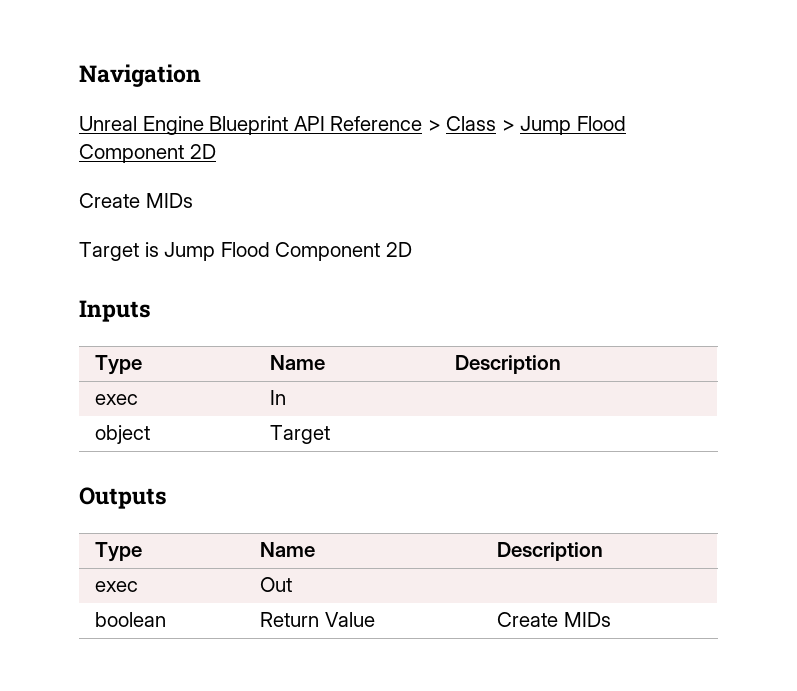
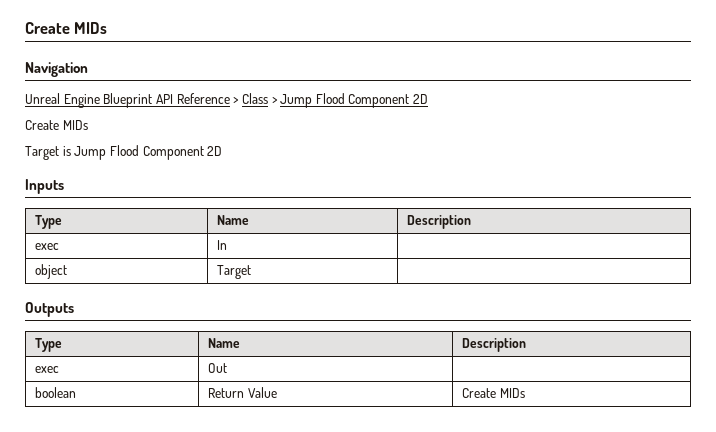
(79, 75) none -> [25,22,108,34] Create MIDs //

